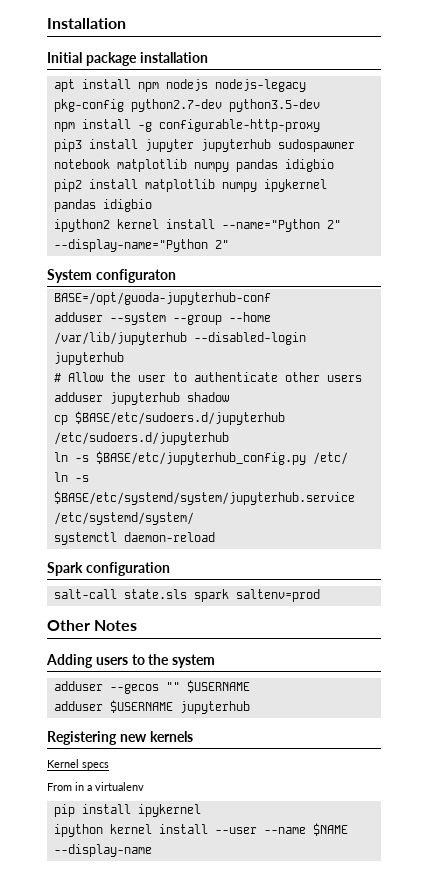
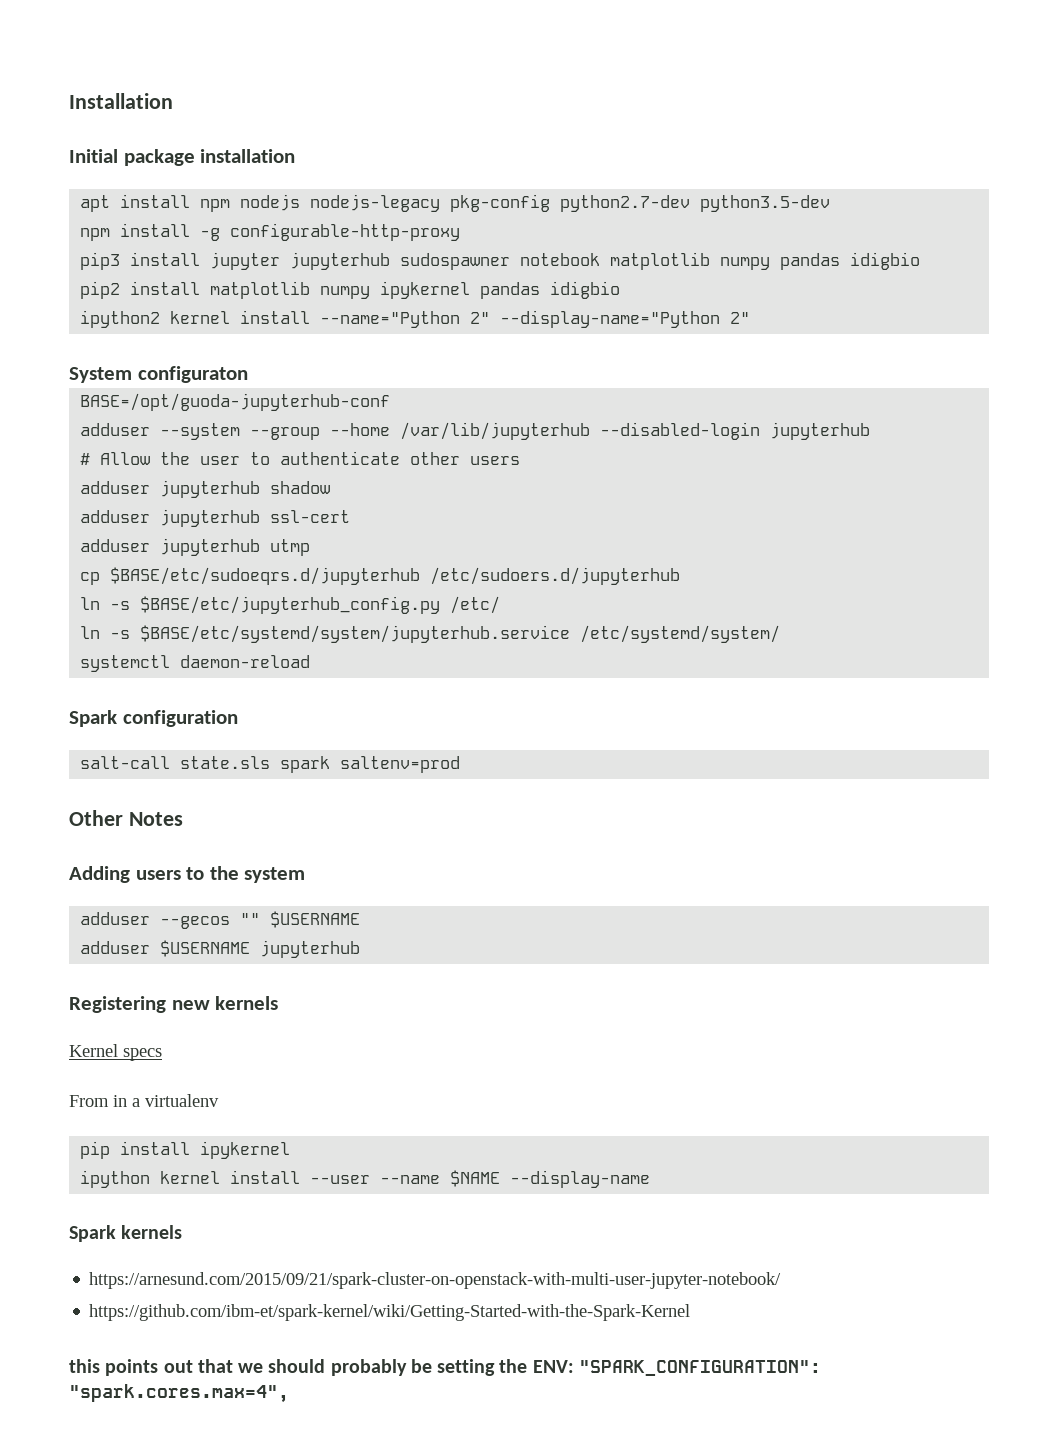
(229, 397) none -> [80,509,351,527] [80,538,311,556] // adduser jupyterhub ssl-cert // adduser jupyterhub utmp
[74,411,285,425] $BASE/etc/sudoers.d/jupyterhub -> [110,567,421,585] $BASE/etc/sudoeqrs.d/jupyterhub
(152, 850) none -> [69,1225,183,1242] [89,1272,782,1289] [89,1304,691,1321] [69,1359,821,1376] [69,1384,289,1403] // Spark kernels // https://arnesund.com/2015/09/21/spark-cluster-on-openstack-with-multi-user-jupyter-notebook/ // https://github.com/ibm-et/spark-kernel/wiki/Getting-Started-with-the-Spark-Kernel // this points out that we should probably be setting the ENV: "SPARK_CONFIGURATION": "spark.cores.max=4",

